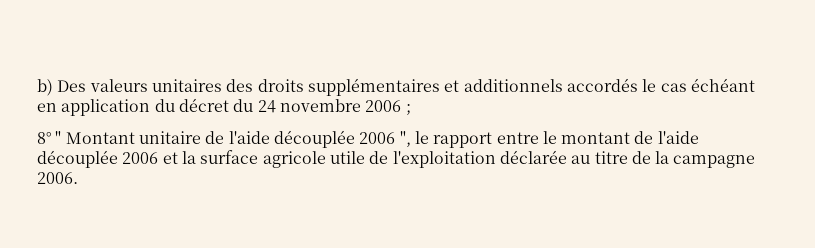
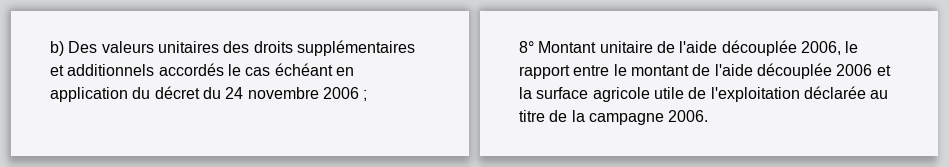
[55,131,62,144] " -> (534, 47) none
[359,131,411,147] 2006 ", -> [800,41,841,55] 2006,

